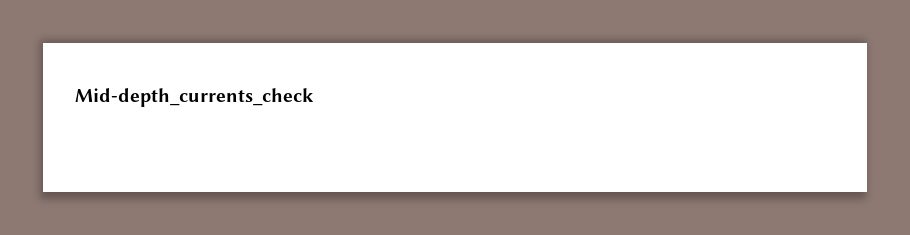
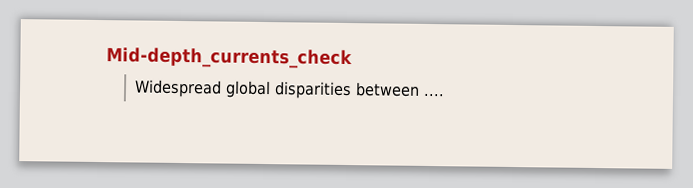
(314, 97) none -> [134,79,446,100] // Widespread global disparities between ....

